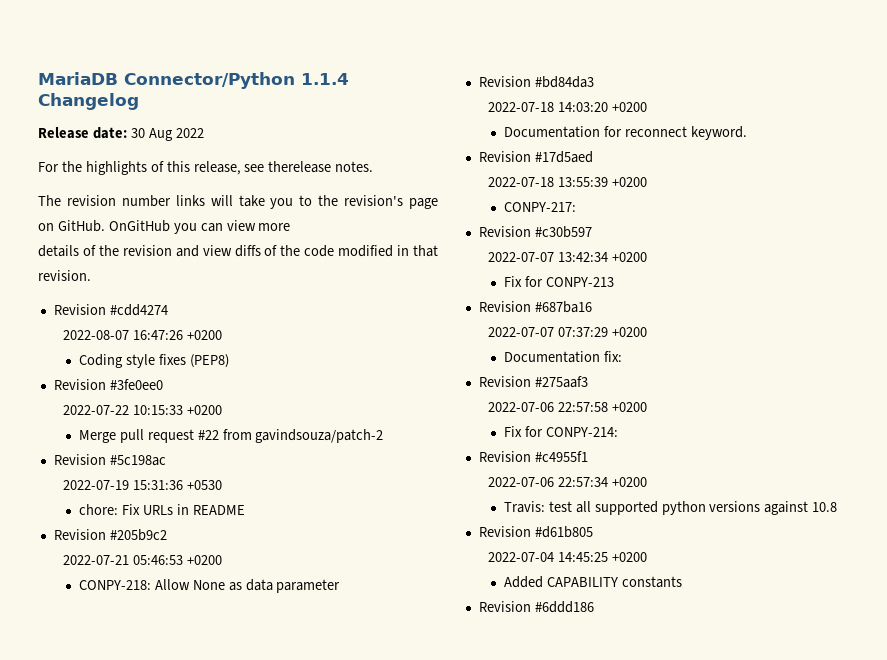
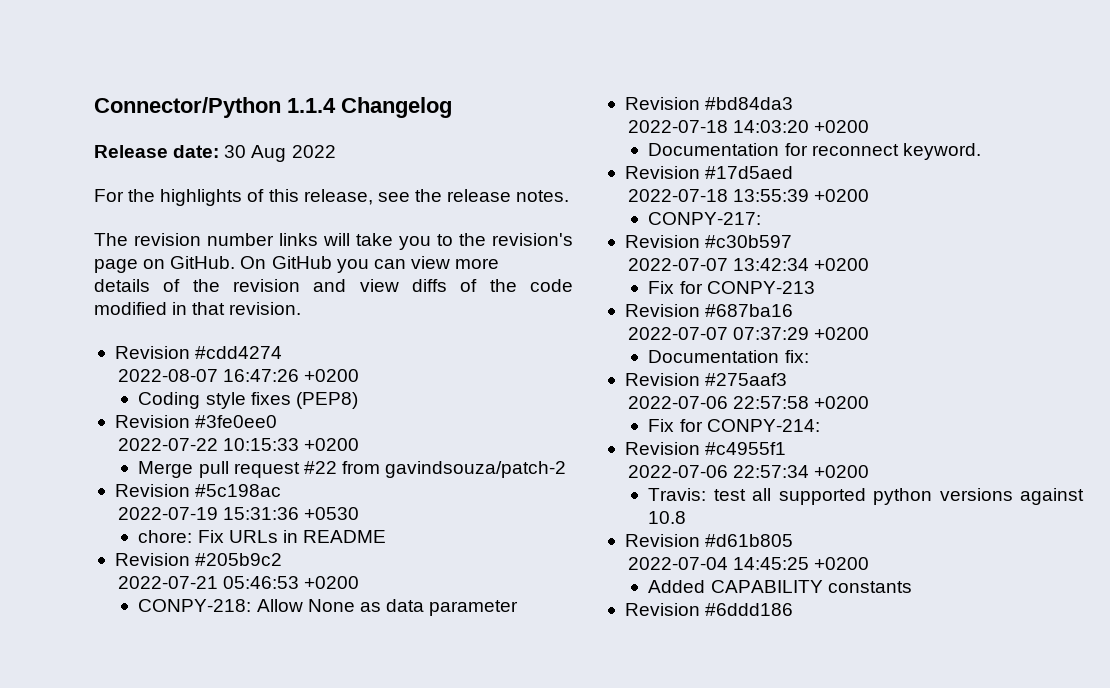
[38,72,118,85] MariaDB -> (94, 107) none
[268,161,332,173] therelease -> [414,189,512,202] the release
[108,220,170,232] OnGitHub -> [240,256,332,269] On GitHub

